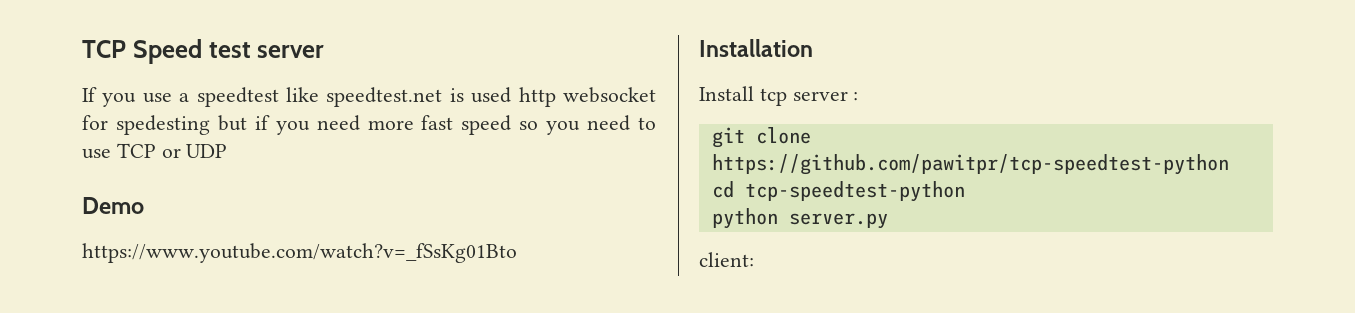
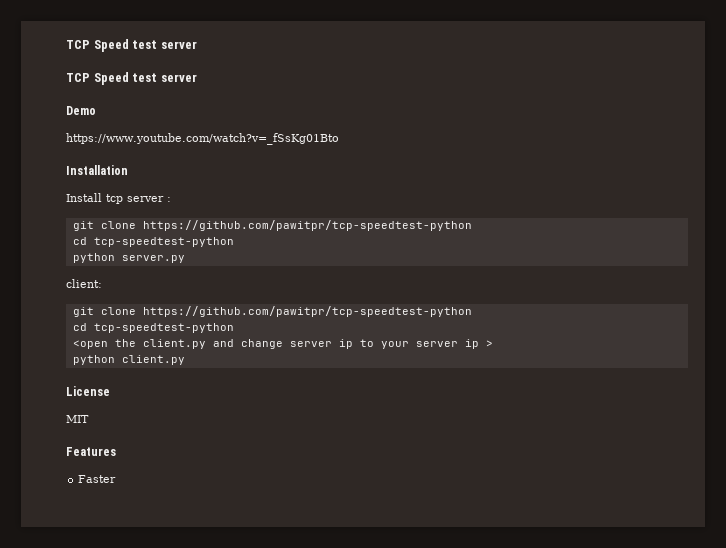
[82,39,325,64] [82,87,656,107] [82,115,657,135] [82,143,228,159] TCP Speed test server // If you use a speedtest like speedtest.net is used http websocket for spedesting but if you need more fast speed so you need to use TCP or UDP -> [66,39,197,52] [66,72,197,85] TCP Speed test server // TCP Speed test server
(754, 259) none -> [72,306,472,317] [72,323,234,333] [72,339,493,349] [72,355,185,365] [66,386,110,396] [66,415,89,423] [66,447,116,456] [78,475,117,483] // git clone https://github.com/pawitpr/tcp-speedtest-python // cd tcp-speedtest-python // <open the client.py and change server ip to your server ip > // python client.py // License // MIT // Features // Faster

